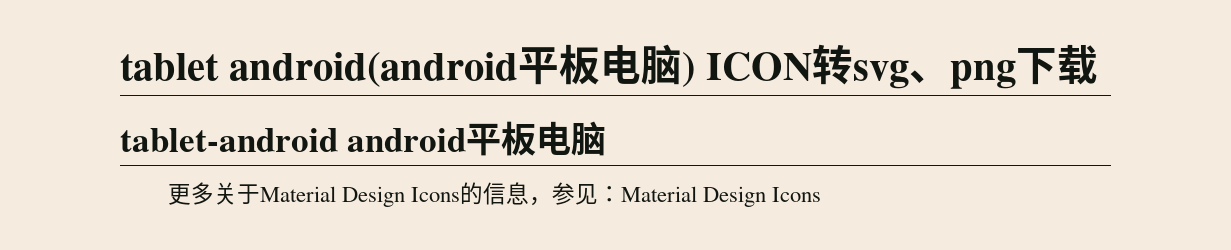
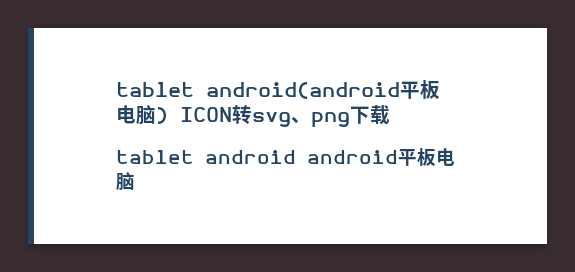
[120,128,338,152] tablet-android -> [116,150,296,164] tablet android
[168,182,822,207] // 更多关于Material Design Icons的信息，参见：Material Design Icons -> (135, 181) none

